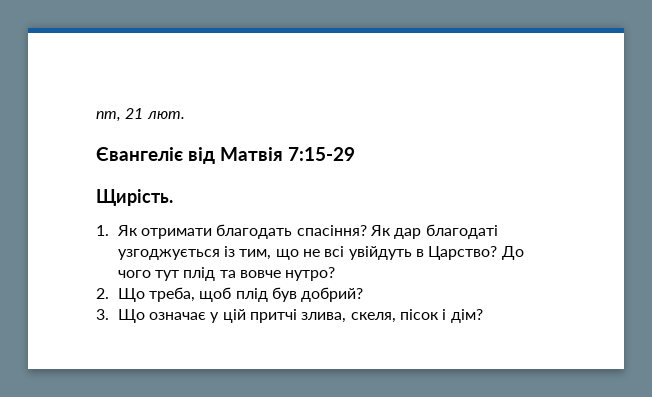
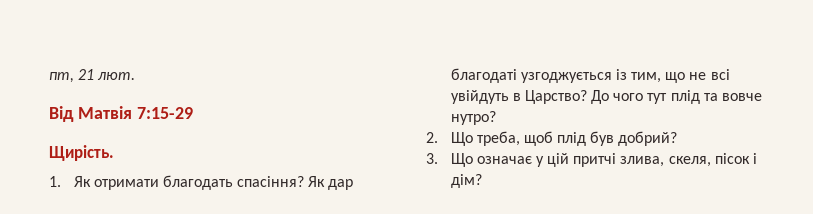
[96,147,215,164] Євангеліє від -> [49,106,74,122] Від

